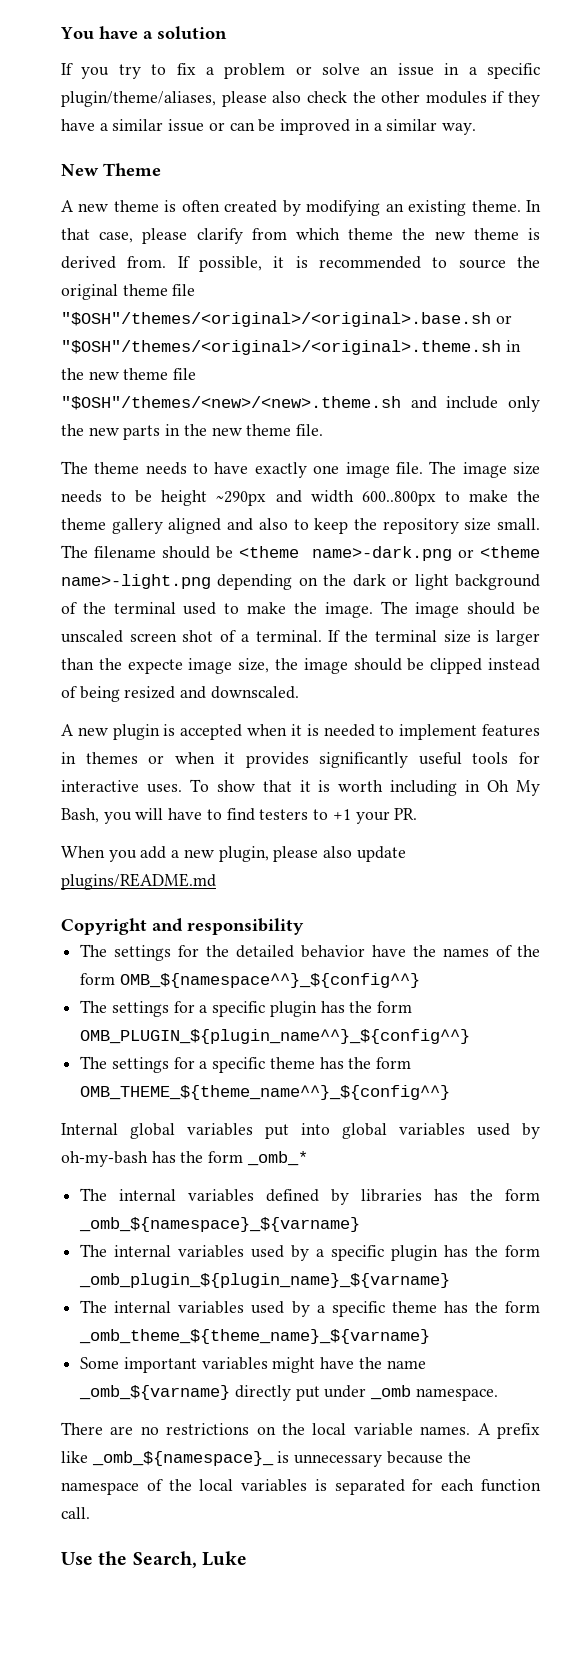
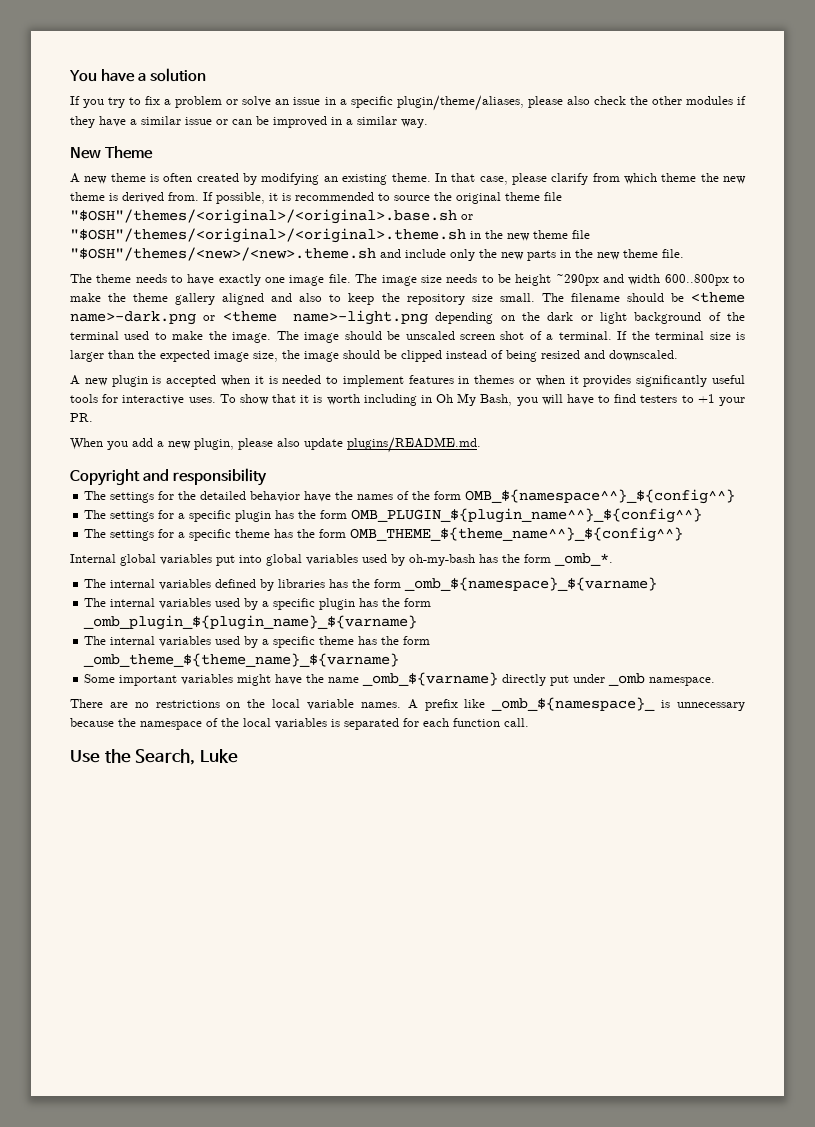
[127,659,183,674] expecte -> [160,350,210,362] expected
[61,873,216,890] plugins/README.md -> [347,437,481,453] plugins/README.md.
[246,1151,308,1166] _omb_* -> [554,553,613,566] _omb_*.

